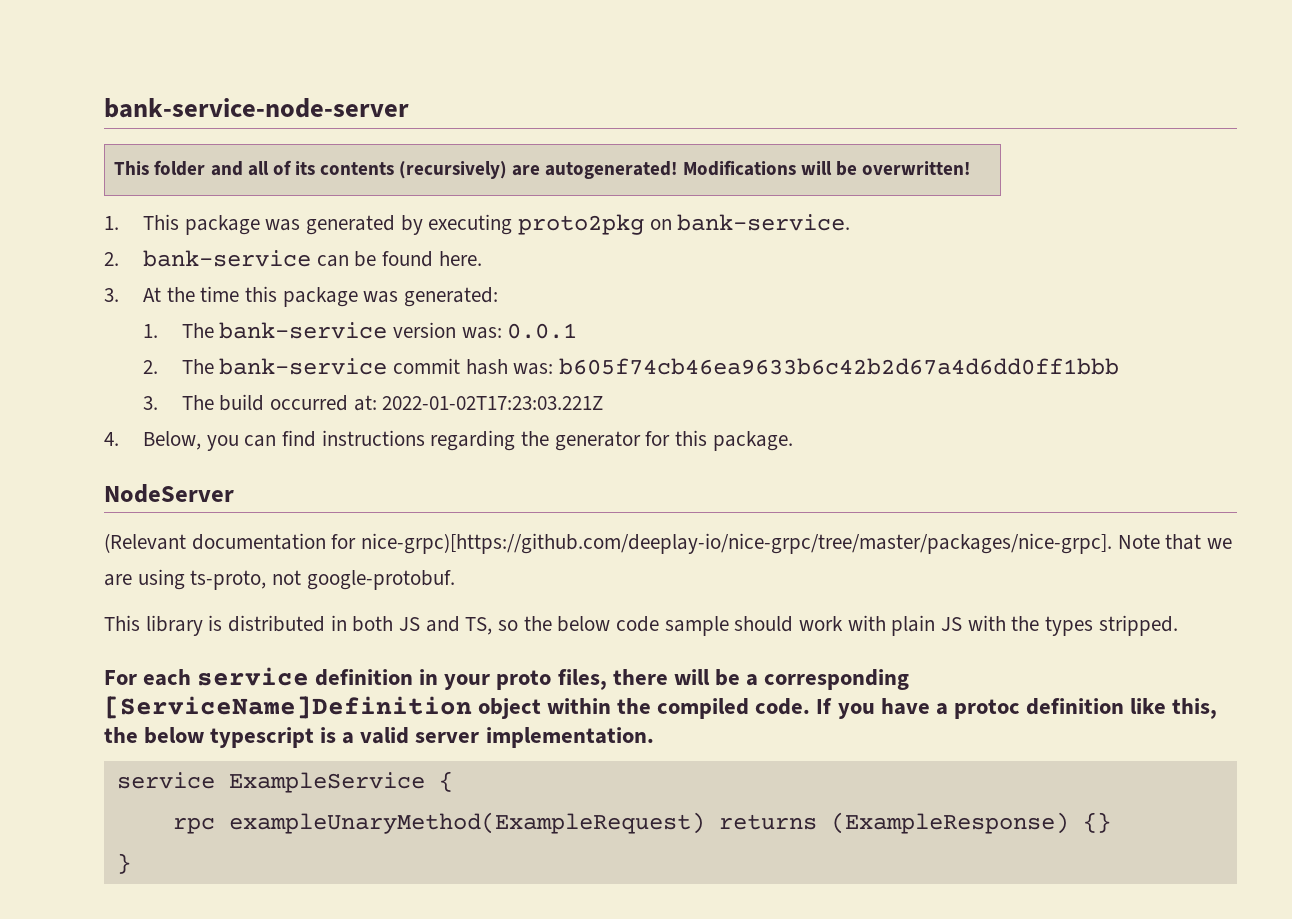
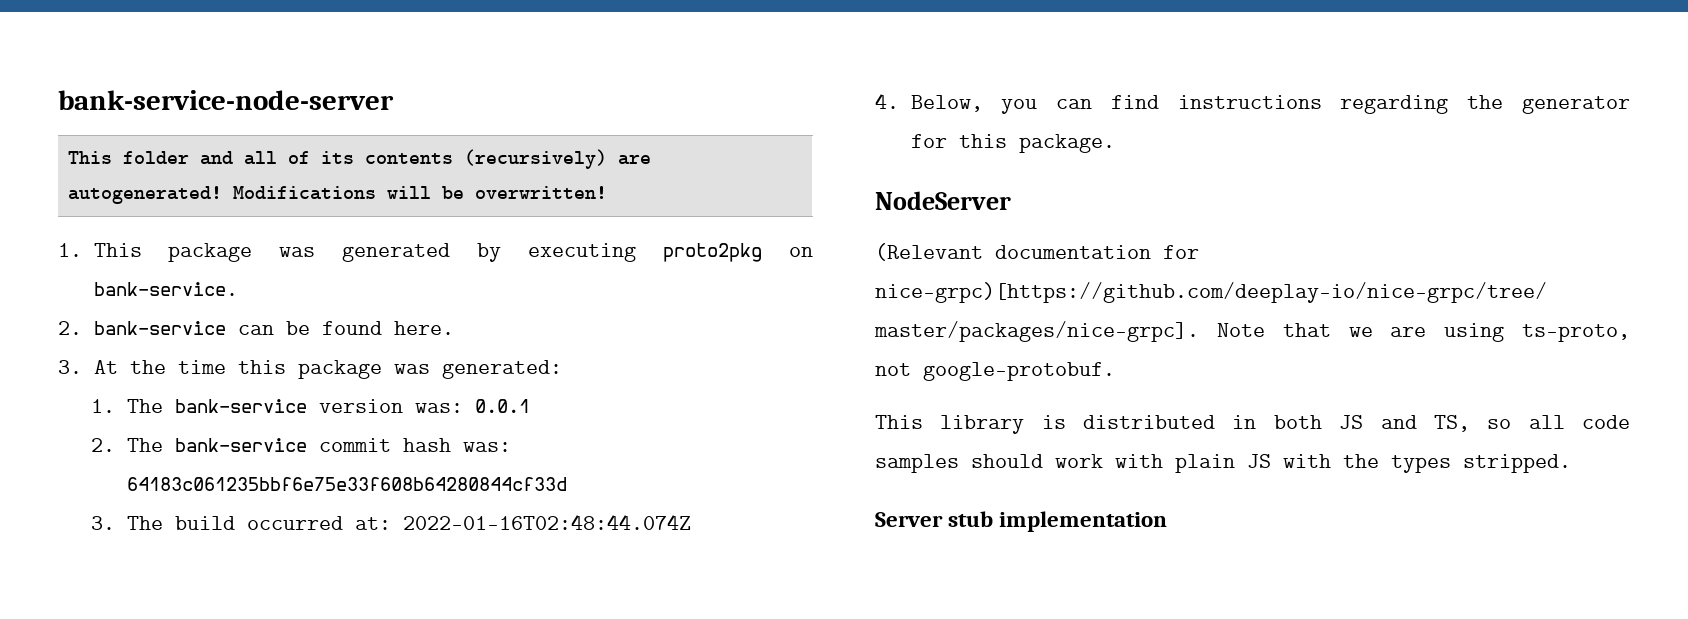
[559,358,1120,375] b605f74cb46ea9633b6c42b2d67a4d6dd0ff1bbb -> [126,477,567,491] 64183c061235bbf6e75e33f608b64280844cf33d
[382,396,604,410] 2022-01-02T17:23:03.221Z -> [402,514,691,530] 2022-01-16T02:48:44.074Z
[523,616,729,636] the below code sample -> [1528,415,1630,429] [875,454,959,473] all code samples
[104,667,909,690] [104,696,1217,719] [104,727,654,748] [116,771,453,793] [172,812,1111,834] [116,853,131,874] For each service definition in your proto files, there will be a corresponding [ServiceName]Definition object within the compiled code. If you have a protoc definition like this, the below typescript is a valid server implementation. // service ExampleService { // rpc exampleUnaryMethod(ExampleRequest) returns (ExampleResponse) {} // } -> [875,511,1168,532] Server stub implementation

